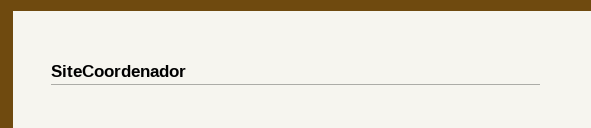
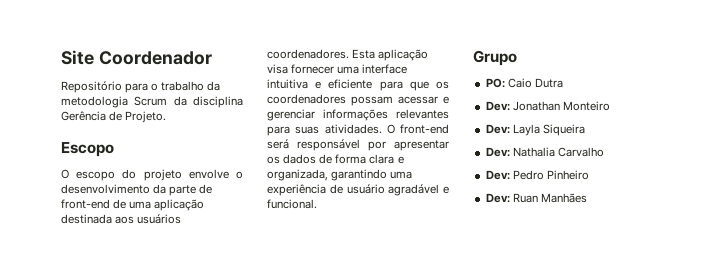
[51,65,186,77] SiteCoordenador -> [61,50,212,65] [61,81,221,93] [61,96,243,108] [61,111,167,123] [61,142,114,157] [61,169,243,181] [61,184,213,196] [61,199,205,211] [61,214,182,224] [267,49,429,61] [267,64,408,74] [267,79,449,91] [267,94,449,106] [267,109,449,121] [267,124,449,136] [267,139,449,151] [267,154,404,164] [267,169,413,181] [267,184,449,196] [267,199,317,209] [473,50,517,66] [485,78,563,88] [485,101,610,111] [485,124,585,136] [485,147,604,157] [485,170,589,180] [485,193,587,203] Site Coordenador // Repositório para o trabalho da metodologia Scrum da disciplina Gerência de Projeto. // Escopo // O escopo do projeto envolve o desenvolvimento da parte de front-end de uma aplicação destinada aos usuários coordenadores. Esta aplicação visa fornecer uma interface intuitiva e eficiente para que os coordenadores possam acessar e gerenciar informações relevantes para suas atividades. O front-end será responsável por apresentar os dados de forma clara e organizada, garantindo uma experiência de usuário agradável e funcional. // Grupo // PO: Caio Dutra // Dev: Jonathan Monteiro // Dev: Layla Siqueira // Dev: Nathalia Carvalho // Dev: Pedro Pinheiro // Dev: Ruan Manhães

